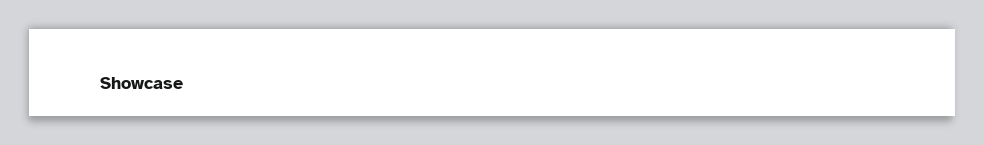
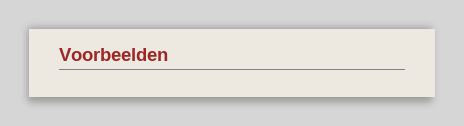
[100,77,183,89] Showcase -> [59,48,168,61] Voorbeelden

